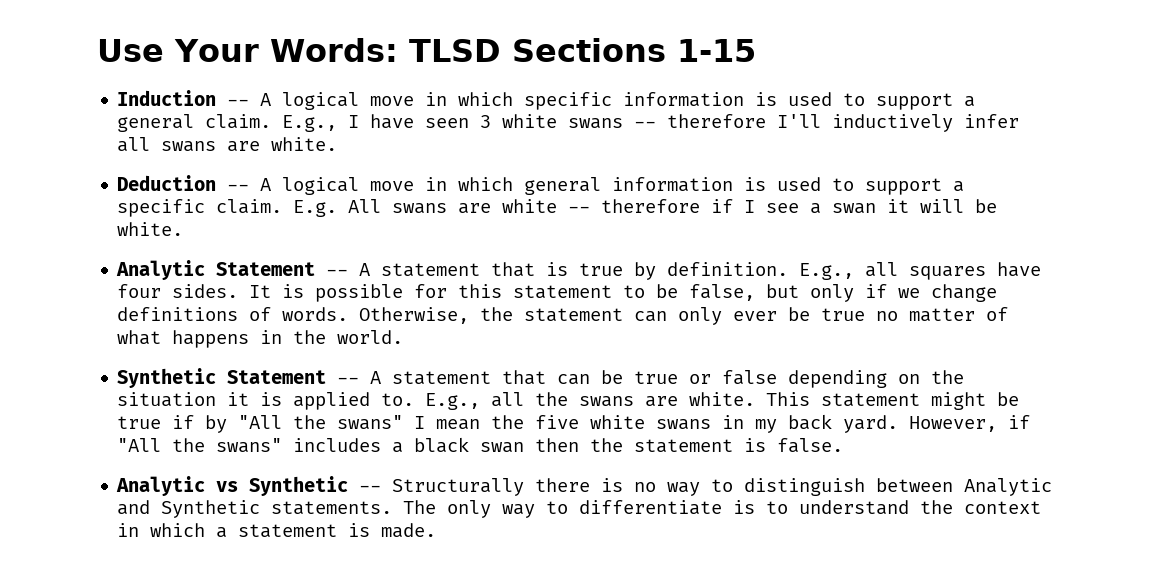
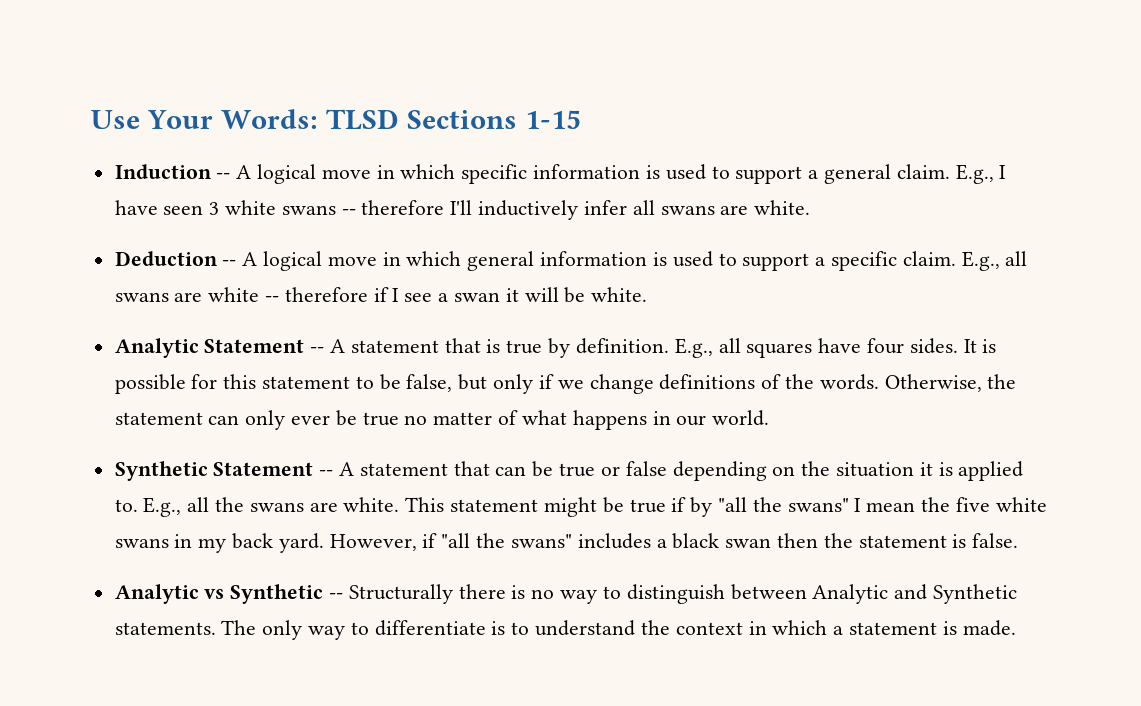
[293,199,382,217] E.g. All -> [961,251,1028,271] E.g., all
(272, 314) none -> [784,374,814,389] the
[293,330,327,344] the -> [676,415,707,426] our
[238,415,283,429] "All -> [717,497,747,512] "all
[117,438,162,452] "All -> [441,533,471,548] "all

